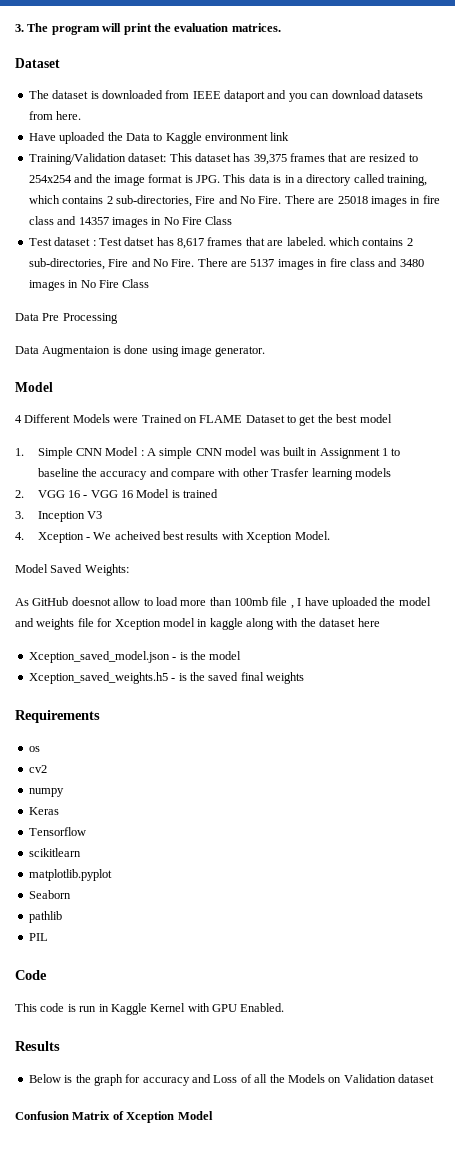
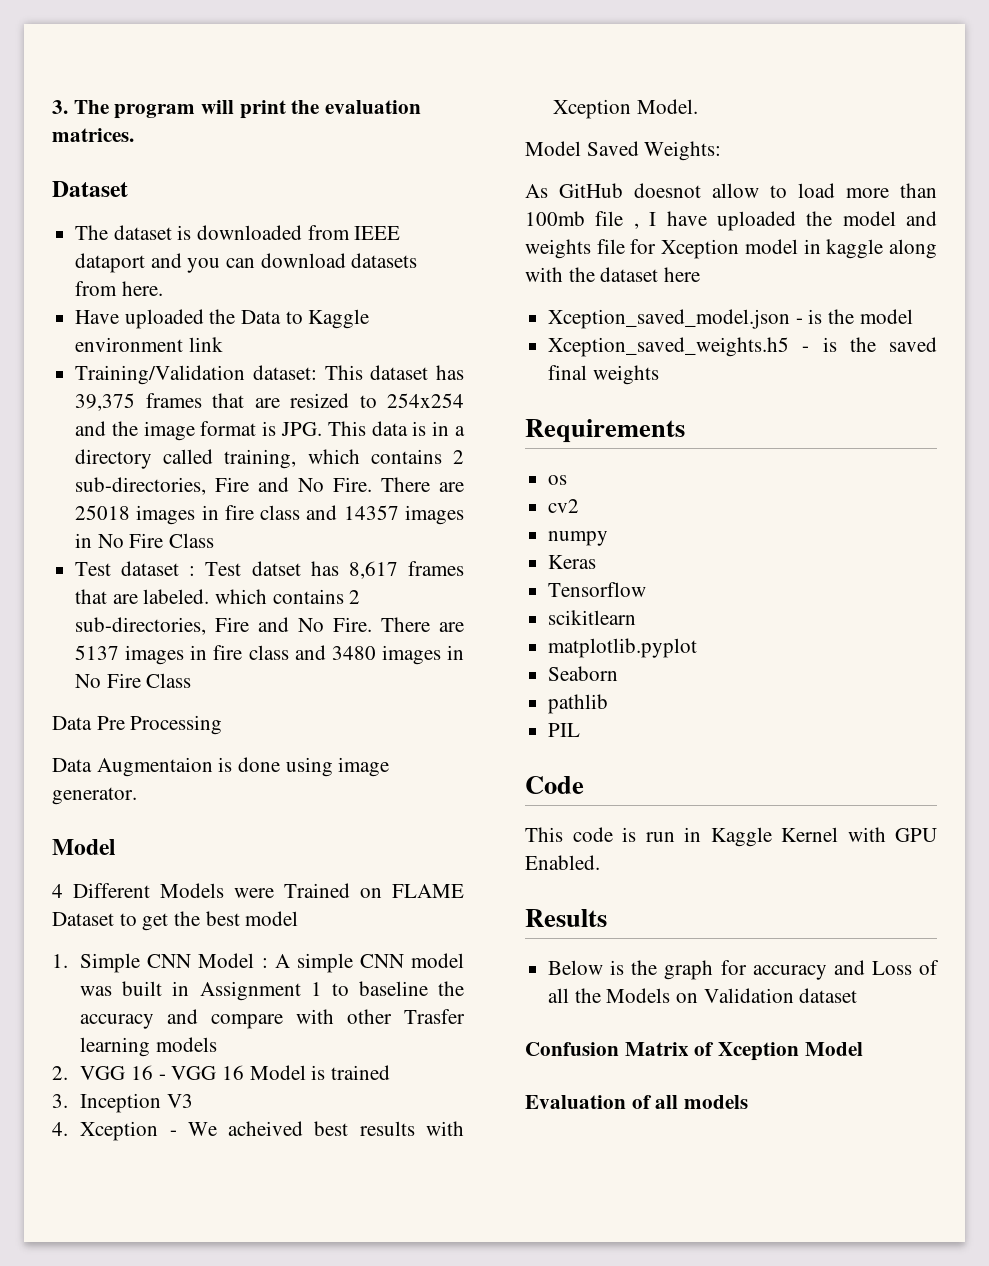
(213, 1115) none -> [525,1095,749,1109] // Evaluation of all models

